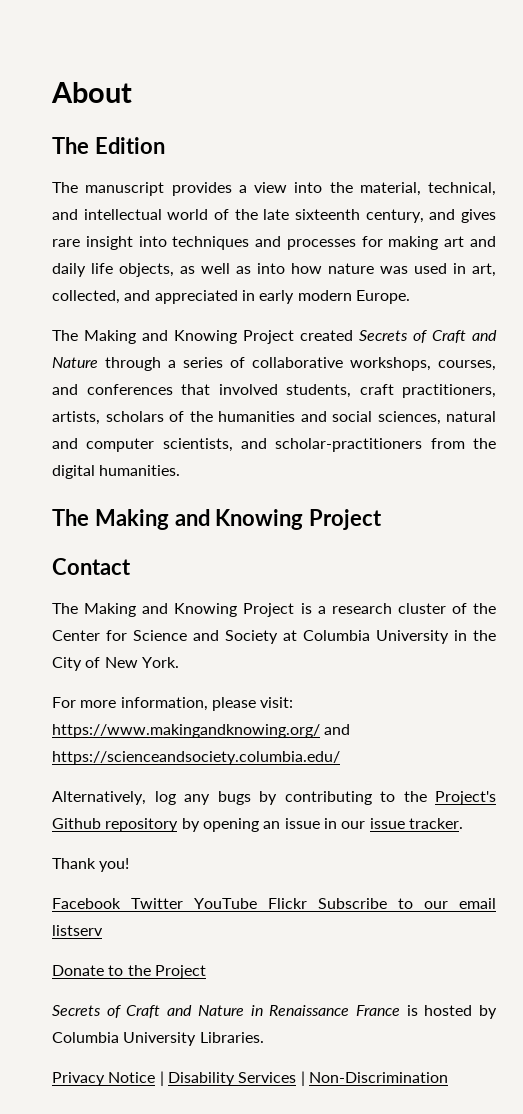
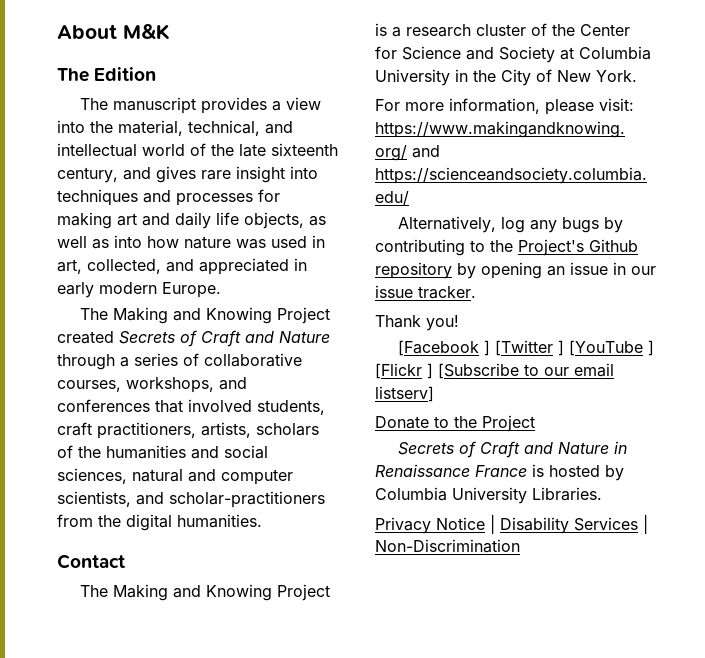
(132, 92) none -> [123,23,170,40] M&K
[350,357,496,371] workshops, courses, -> [57,377,214,393] courses, workshops,
[52,509,383,530] // The Making and Knowing Project -> (262, 521) none
[52,898,387,909] Facebook Twitter YouTube Flickr Subscribe -> [398,340,655,356] [375,363,519,379] [Facebook ] [Twitter ] [YouTube ] [Flickr ] [Subscribe
[52,925,103,936] listserv -> [375,386,434,402] listserv]

